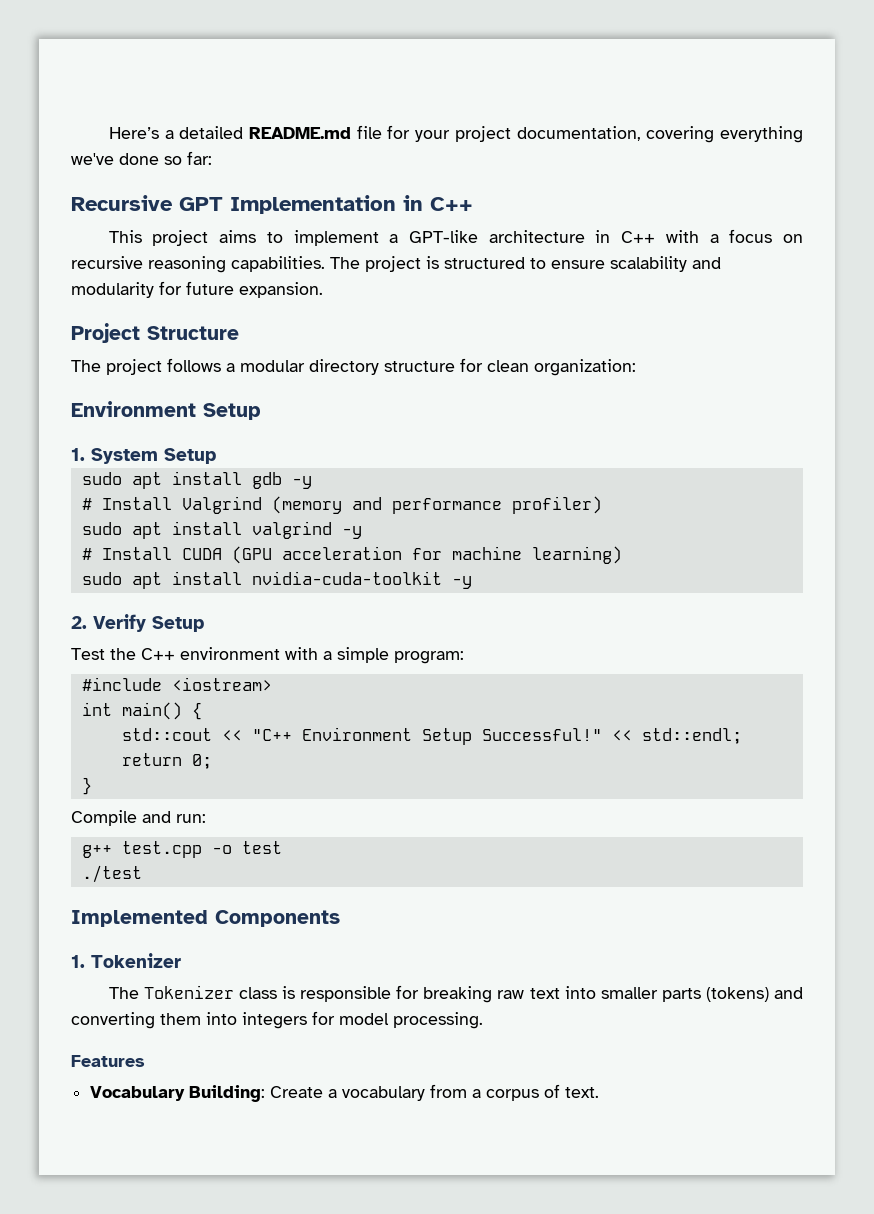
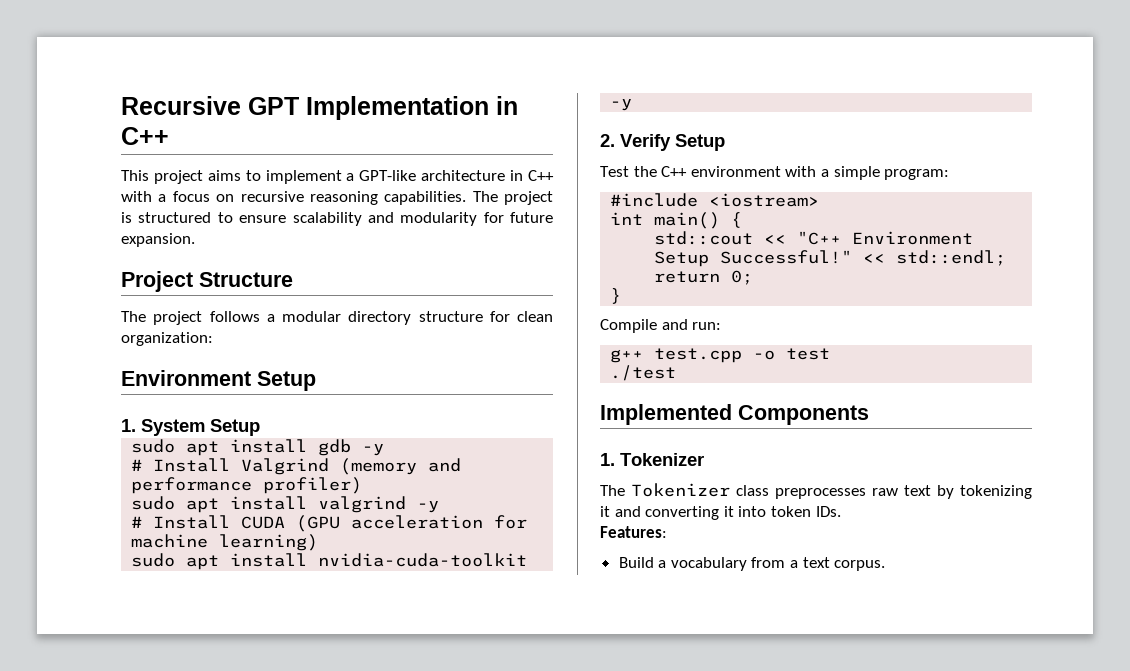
[108,125,803,143] [71,151,212,165] Here’s a detailed README.md file for your project documentation, covering everything we've done so far: // -> (121, 105) none
[282,985,804,1003] [71,1011,483,1029] [71,1055,145,1067] [90,1085,324,1102] is responsible for breaking raw text into smaller parts (tokens) and converting them into integers for model processing. // Features // Vocabulary Building: Create -> [775,485,1032,499] [600,506,841,520] [600,526,667,538] [618,557,654,568] preprocesses raw text by tokenizing it and converting it into token IDs. // Features: // Build
[486,1084,600,1101] corpus of text. -> [802,557,886,571] text corpus.

